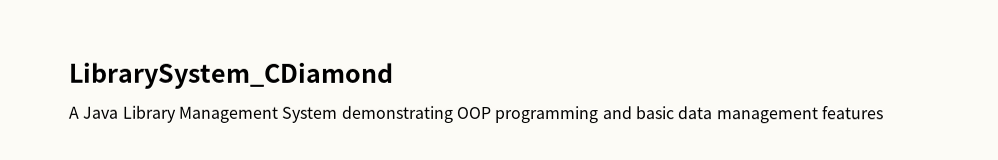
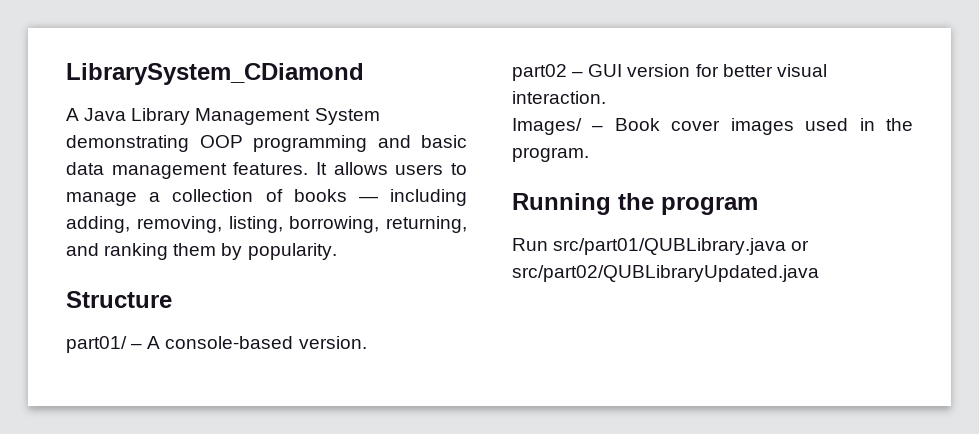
[820,105,883,120] features -> [233,162,468,175] [66,189,468,206] [66,216,467,233] [66,243,337,260] [66,291,172,308] [66,336,367,353] [512,64,827,81] [512,91,606,104] [512,118,913,135] [512,147,589,162] [512,193,758,215] [512,238,810,255] [512,265,819,282] features. It allows users to manage a collection of books — including adding, removing, listing, borrowing, returning, and ranking them by popularity. // Structure // part01/ – A console-based version. // part02 – GUI version for better visual interaction. // Images/ – Book cover images used in the program. // Running the program // Run src/part01/QUBLibrary.java or src/part02/QUBLibraryUpdated.java

